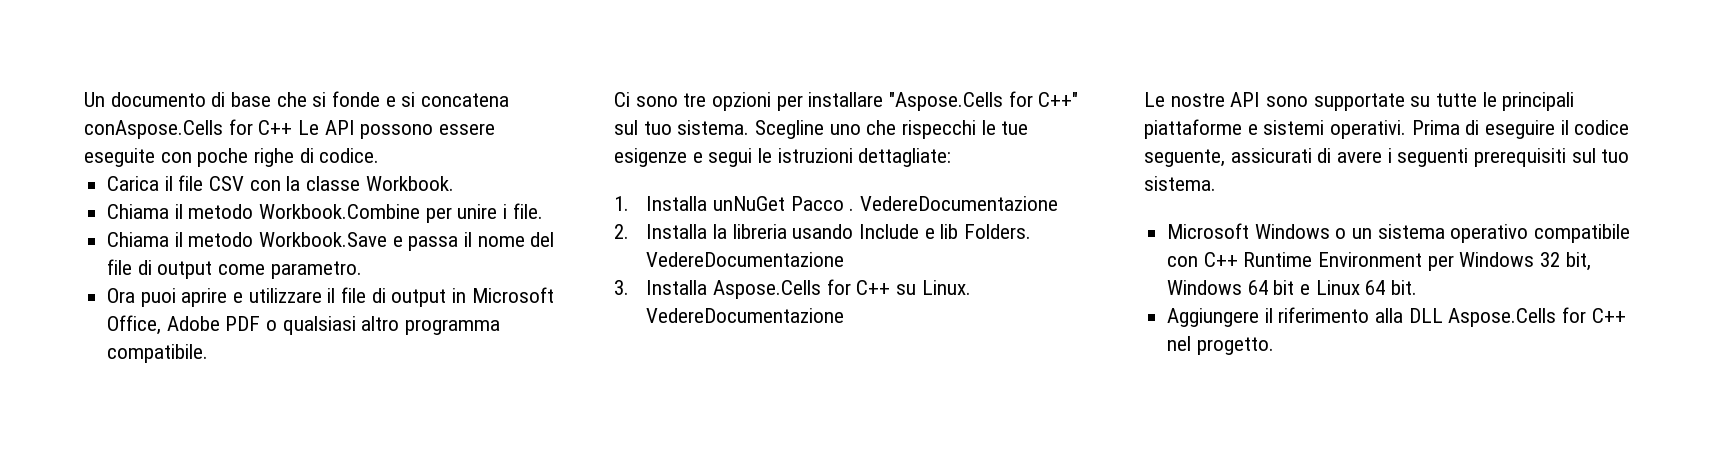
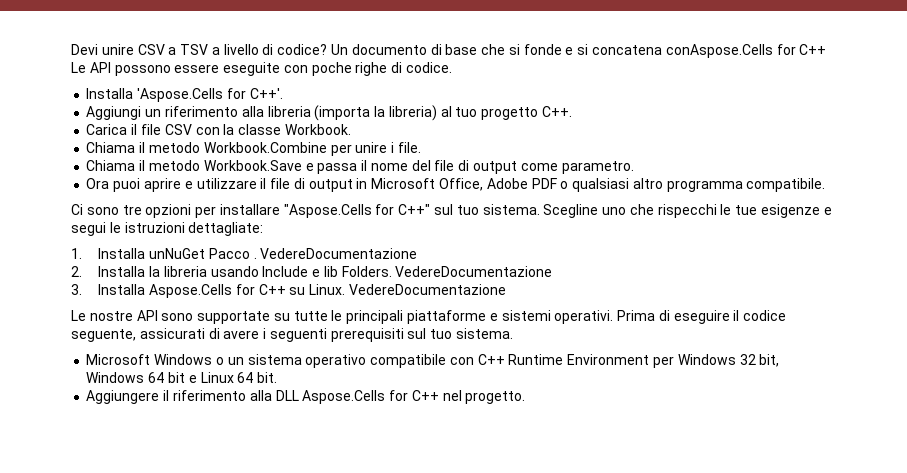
(84, 99) none -> [71,44,328,55] Devi unire CSV a TSV a livello di codice?
(380, 155) none -> [86,88,283,102] [86,105,572,121] // Installa 'Aspose.Cells for C++'. // Aggiungi un riferimento alla libreria (importa la libreria) al tuo progetto C++.

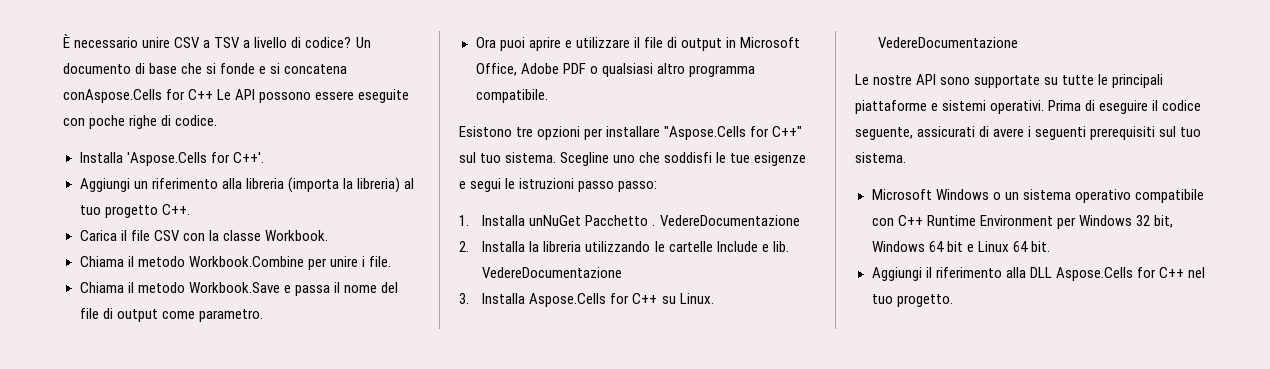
[71,44,98,55] Devi -> [63,34,139,48] È necessario
[71,204,119,215] Ci sono -> [459,126,512,137] Esistono
[657,204,717,218] rispecchi -> [664,152,713,163] soddisfi
[188,222,264,236] dettagliate: -> [578,181,658,192] passo passo:
[208,248,250,259] Pacco -> [585,215,649,226] Pacchetto
[210,266,392,277] usando Include e lib Folders. -> [585,241,789,252] utilizzando le cartelle Include e lib.
[86,390,160,404] Aggiungere -> [871,267,922,281] Aggiungi
(462, 395) none -> [871,294,893,304] tuo

